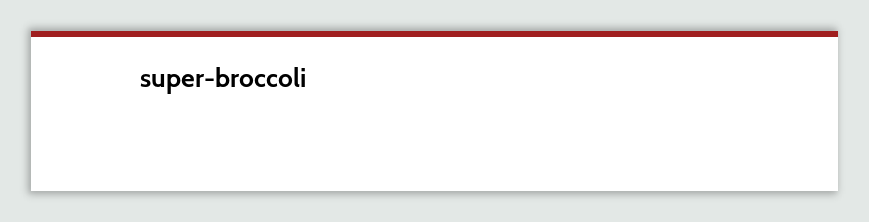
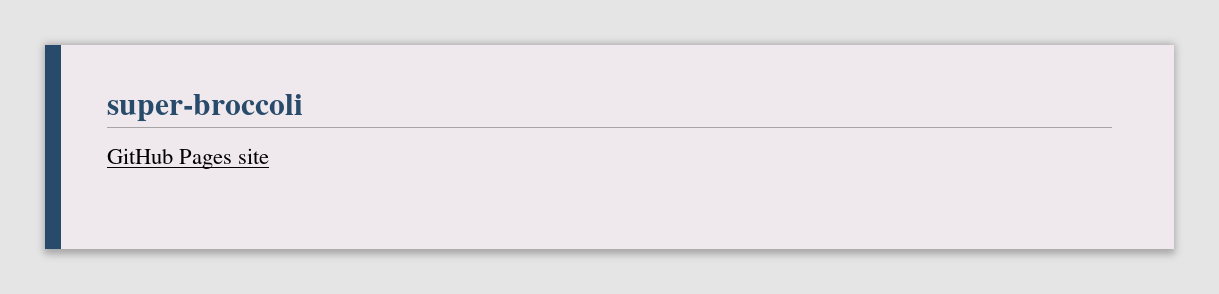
(306, 80) none -> [107,148,270,169] // GitHub Pages site

